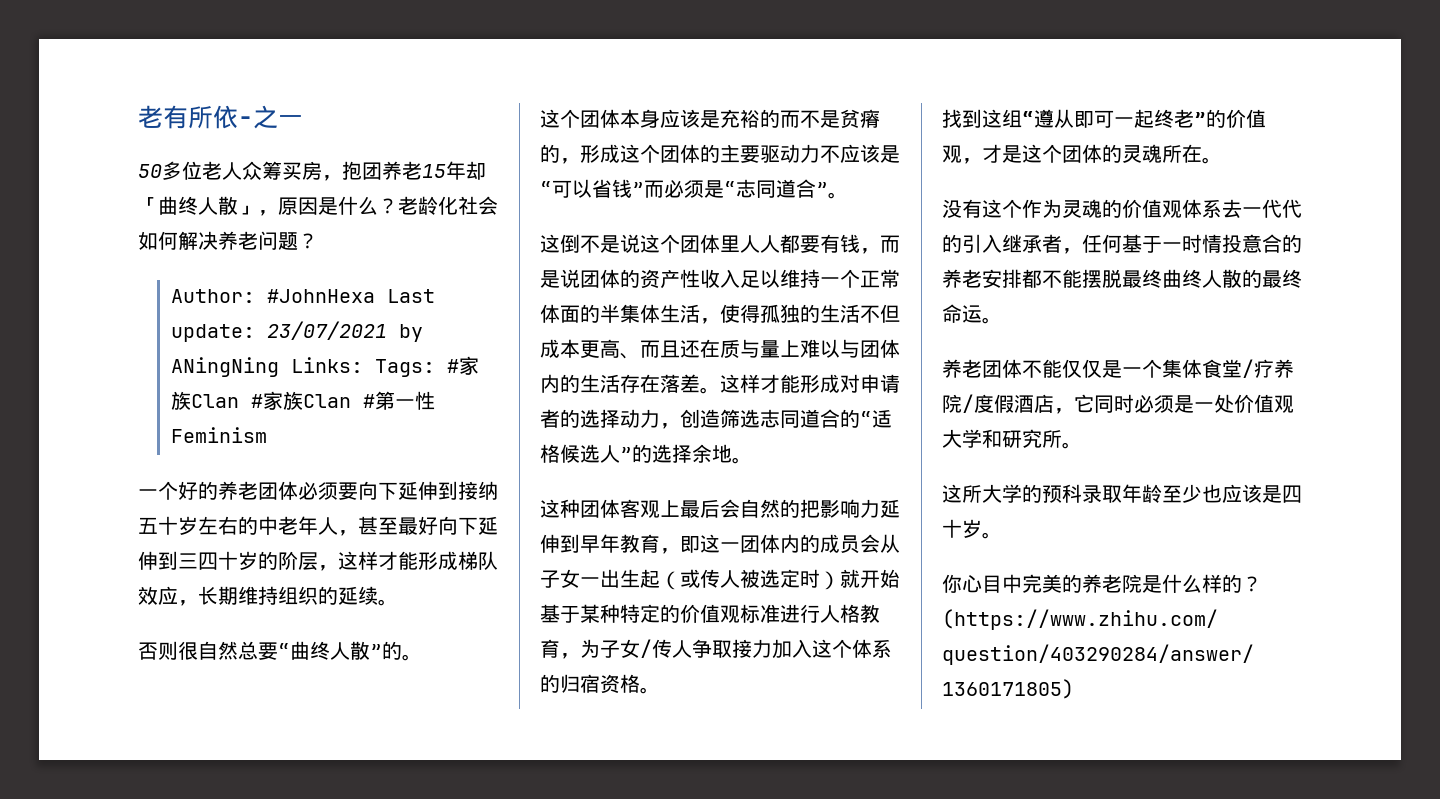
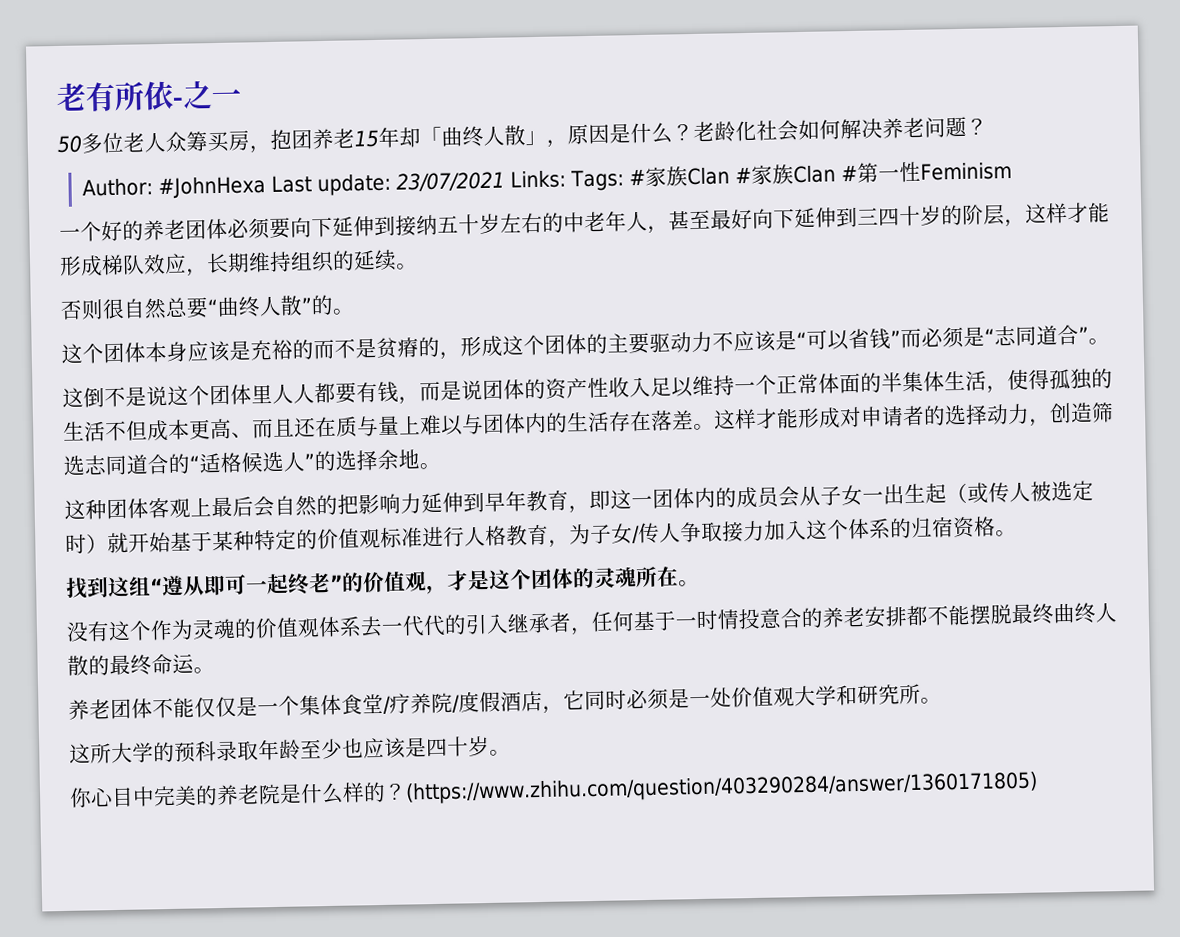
[399,324,424,342] [171,357,280,377] by ANingNing -> (505, 181) none

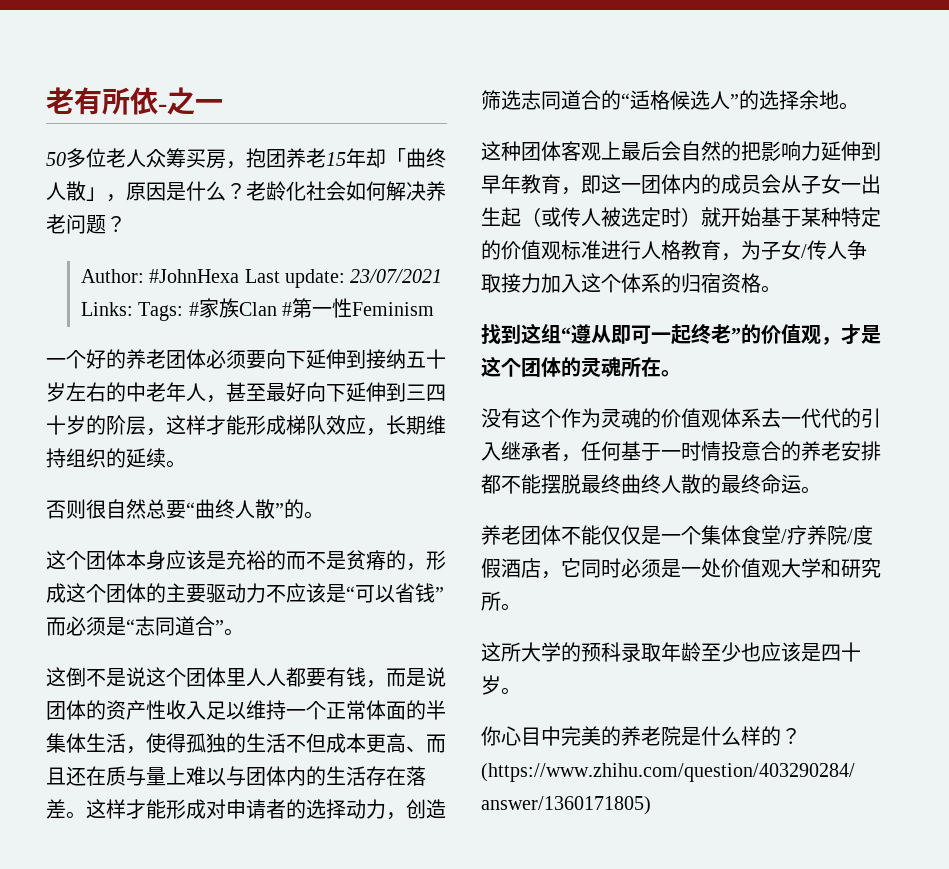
[750,164,858,185] 家族Clan # -> (292, 309) none

